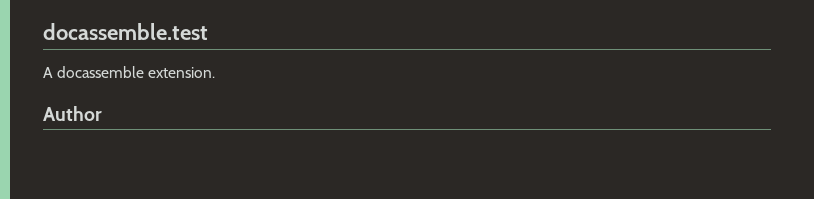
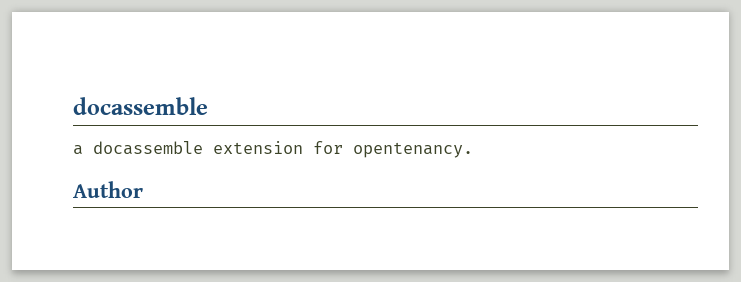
[43,23,208,40] [43,66,216,78] docassemble.test // A docassemble extension. -> [73,97,208,115] [73,141,473,158] docassemble // a docassemble extension for opentenancy.

